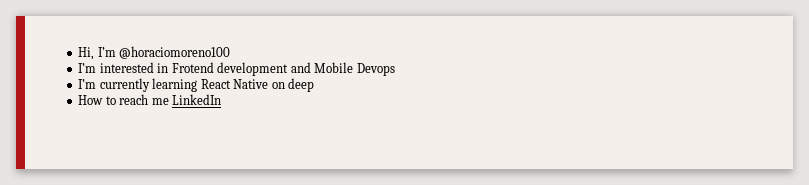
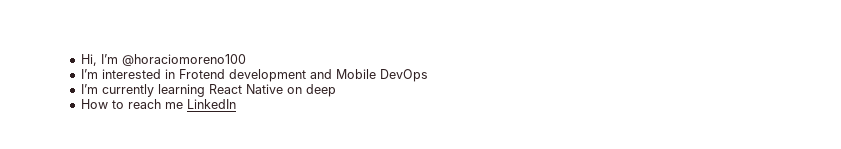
[356,63,395,76] Devops -> [379,69,428,82] DevOps

